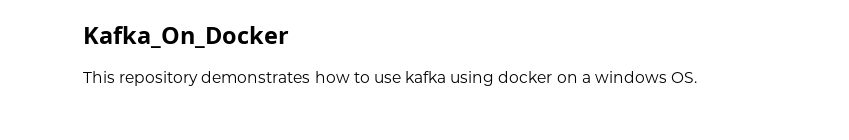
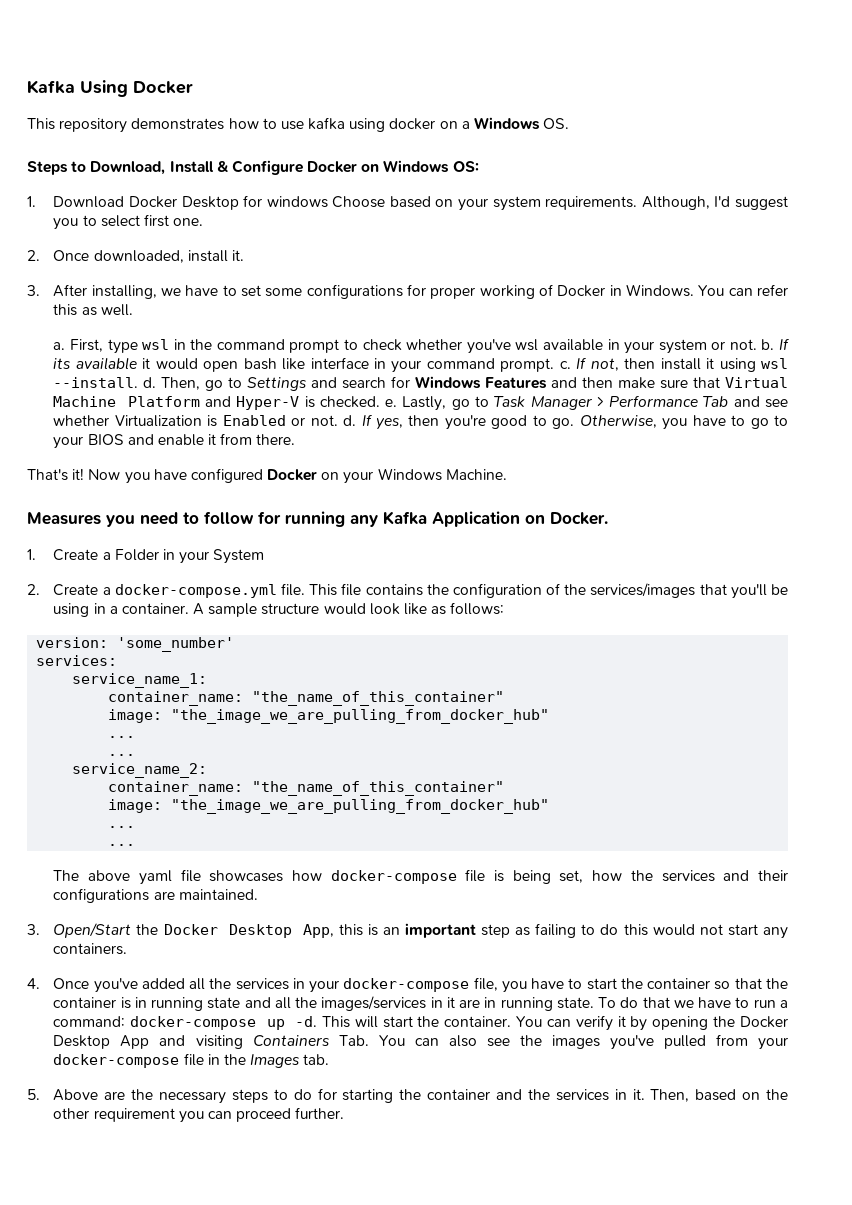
[83,26,289,48] Kafka_On_Docker -> [27,80,193,97] Kafka Using Docker
[595,71,698,83] windows OS. -> [474,117,570,130] [27,160,479,175] [27,195,788,211] [53,214,204,230] [27,250,244,263] [27,284,788,299] [53,304,133,316] [53,338,790,354] [53,357,788,373] [53,376,788,391] [53,395,788,411] [53,414,788,430] [53,433,296,449] [27,468,507,484] [27,511,608,527] [27,549,265,564] [27,583,788,599] [53,602,505,617] [36,637,235,652] [36,655,118,666] [72,673,208,688] [108,691,505,706] [108,709,550,724] [108,736,136,738] [108,754,136,756] [72,763,208,778] [108,781,505,796] [108,799,550,814] [108,826,136,828] [108,844,136,846] [53,869,789,885] [53,888,258,903] [27,923,789,939] [53,943,128,955] [27,977,788,993] [53,996,789,1011] [53,1015,788,1031] [53,1034,788,1050] [53,1053,330,1068] [27,1088,789,1104] [53,1107,345,1123] Windows OS. // Steps to Download, Install & Configure Docker on Windows OS: // 1. Download Docker Desktop for windows Choose based on your system requirements. Although, I'd suggest you to select first one. // 2. Once downloaded, install it. // 3. After installing, we have to set some configurations for proper working of Docker in Windows. You can refer this as well. // a. First, type wsl in the command prompt to check whether you've wsl available in your system or not. b. If its available it would open bash like interface in your command prompt. c. If not, then install it using wsl --install. d. Then, go to Settings and search for Windows Features and then make sure that Virtual Machine Platform and Hyper-V is checked. e. Lastly, go to Task Manager > Performance Tab and see whether Virtualization is Enabled or not. d. If yes, then you're good to go. Otherwise, you have to go to your BIOS and enable it from there. // That's it! Now you have configured Docker on your Windows Machine. // Measures you need to follow for running any Kafka Application on Docker. // 1. Create a Folder in your System // 2. Create a docker-compose.yml file. This file contains the configuration of the services/images that you'll be using in a container. A sample structure would look like as follows: // version: 'some_number' // services: // service_name_1: // container_name: "the_name_of_this_container" // image: "the_image_we_are_pulling_from_docker_hub" // ... // ... // service_name_2: // container_name: "the_name_of_this_container" // image: "the_image_we_are_pulling_from_docker_hub" // ... // ... // The above yaml file showcases how docker-compose file is being set, how the services and their configurations are maintained. // 3. Open/Start the Docker Desktop App, this is an important step as failing to do this would not start any containers. // 4. Once you've added all the services in your docker-compose file, you have to start the container so that the container is in running state and all the images/services in it are in running state. To do that we have to run a command: docker-compose up -d. This will start the container. You can verify it by opening the Docker Desktop App and visiting Containers Tab. You can also see the images you've pulled from your docker-compose file in the Images tab. // 5. Above are the necessary steps to do for starting the container and the services in it. Then, based on the other requirement you can proceed further.

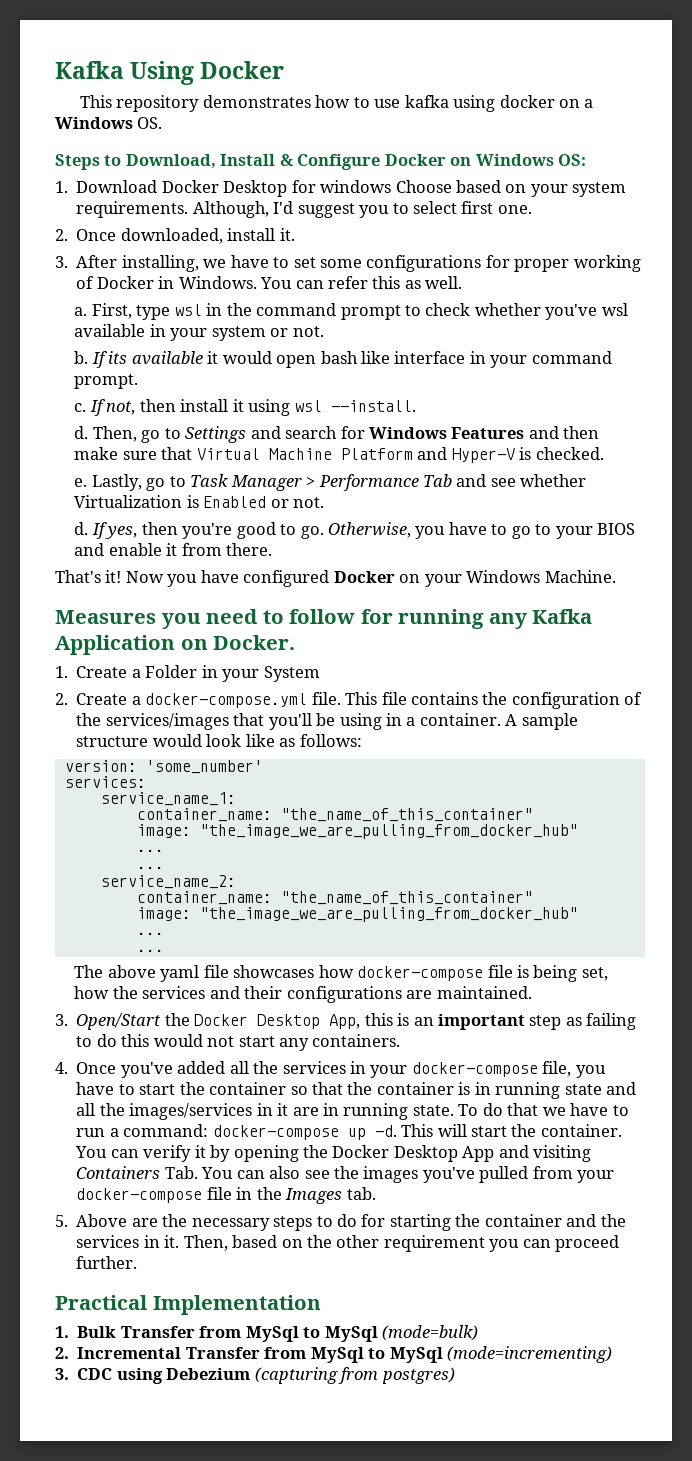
(757, 344) none -> (324, 331) //
(555, 365) none -> (139, 381) //
(139, 382) none -> (416, 406) //
(380, 402) none -> (604, 453) //
(338, 420) none -> (325, 502) //
(345, 1113) none -> [55,1295,321,1315] [55,1325,478,1342] [55,1346,612,1363] [55,1367,455,1384] // Practical Implementation // 1. Bulk Transfer from MySql to MySql (mode=bulk) // 2. Incremental Transfer from MySql to MySql (mode=incrementing) // 3. CDC using Debezium (capturing from postgres)

